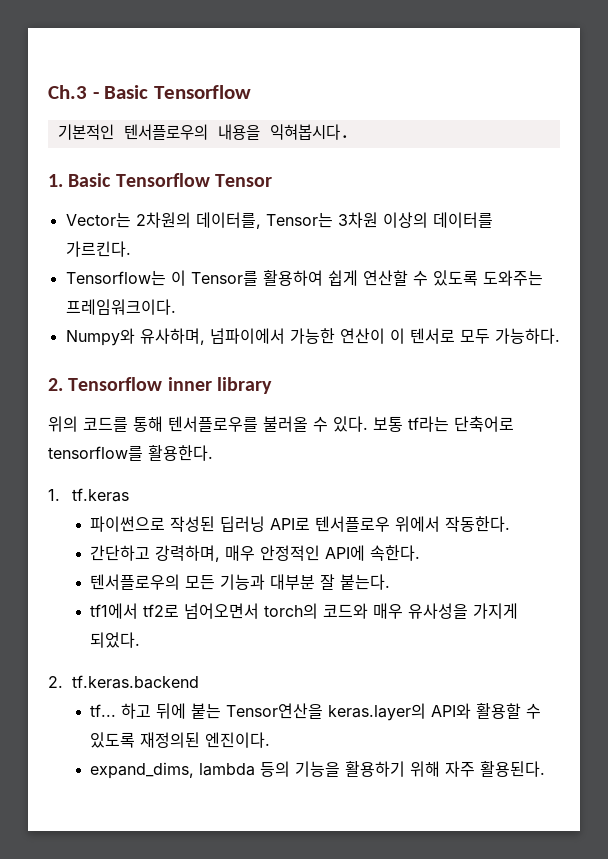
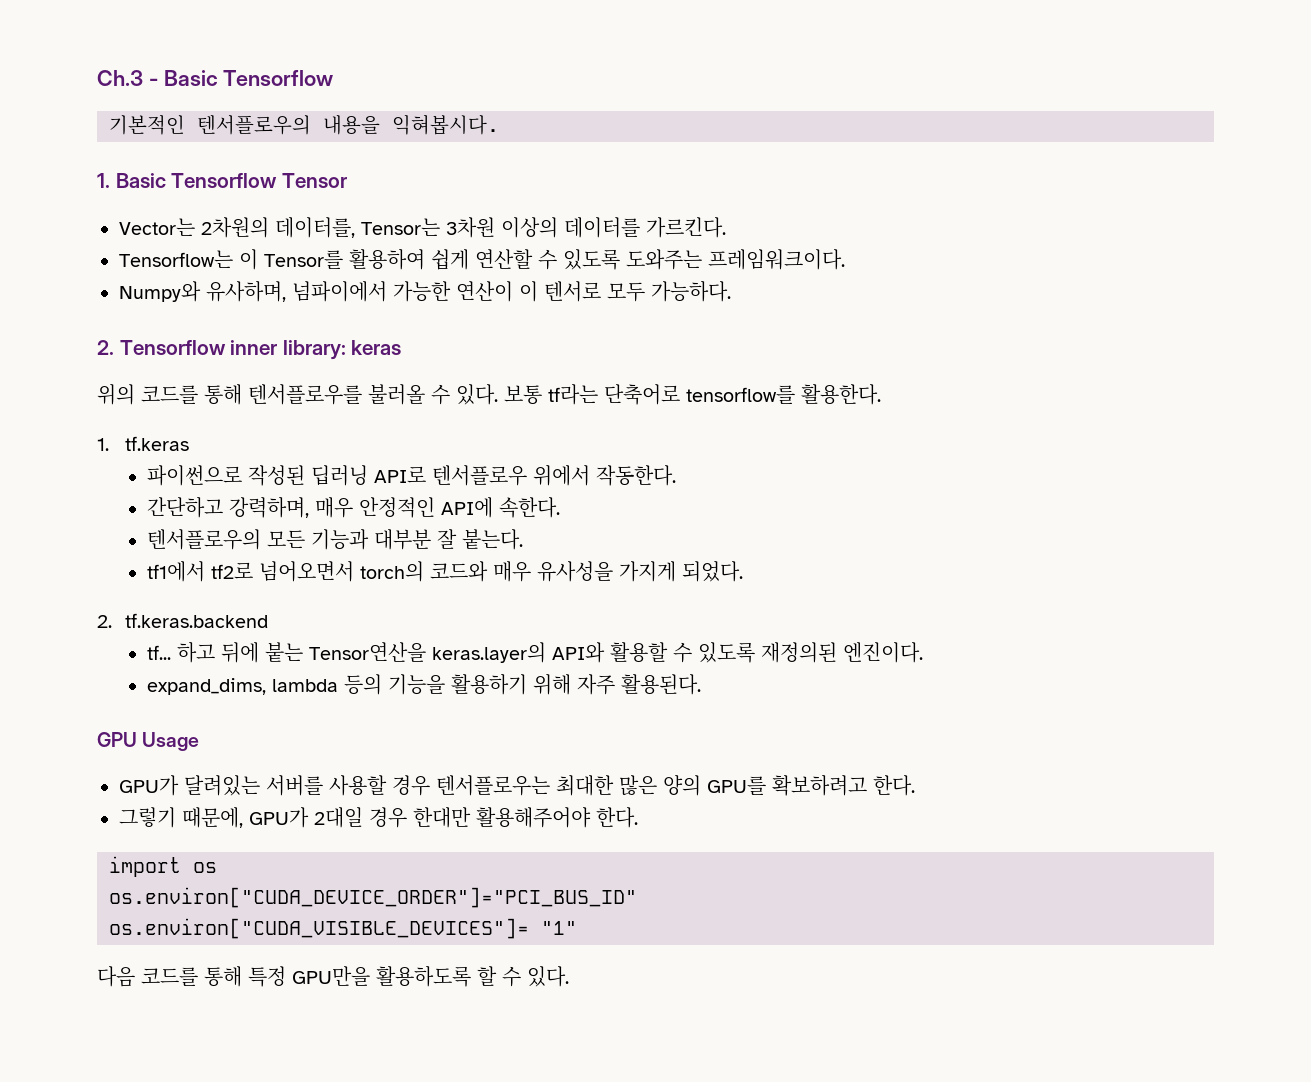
[217,377,273,394] library -> [282,340,402,360] library: keras
(545, 769) none -> [97,732,200,751] [119,775,915,796] [119,807,638,828] [109,856,217,877] [109,887,637,908] [109,918,577,939] [97,966,569,987] // GPU Usage // GPU가 달려있는 서버를 사용할 경우 텐서플로우는 최대한 많은 양의 GPU를 확보하려고 한다. // 그렇기 때문에, GPU가 2대일 경우 한대만 활용해주어야 한다. // import os // os.environ["CUDA_DEVICE_ORDER"]="PCI_BUS_ID" // os.environ["CUDA_VISIBLE_DEVICES"]= "1" // 다음 코드를 통해 특정 GPU만을 활용하도록 할 수 있다.

